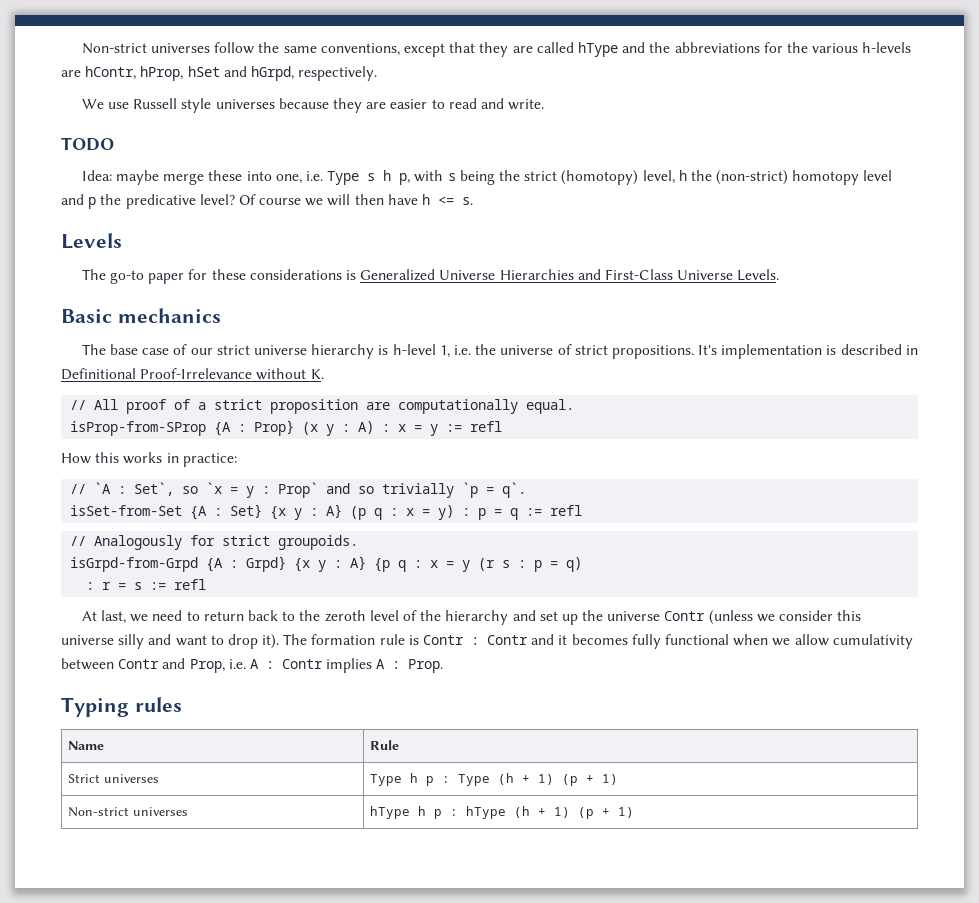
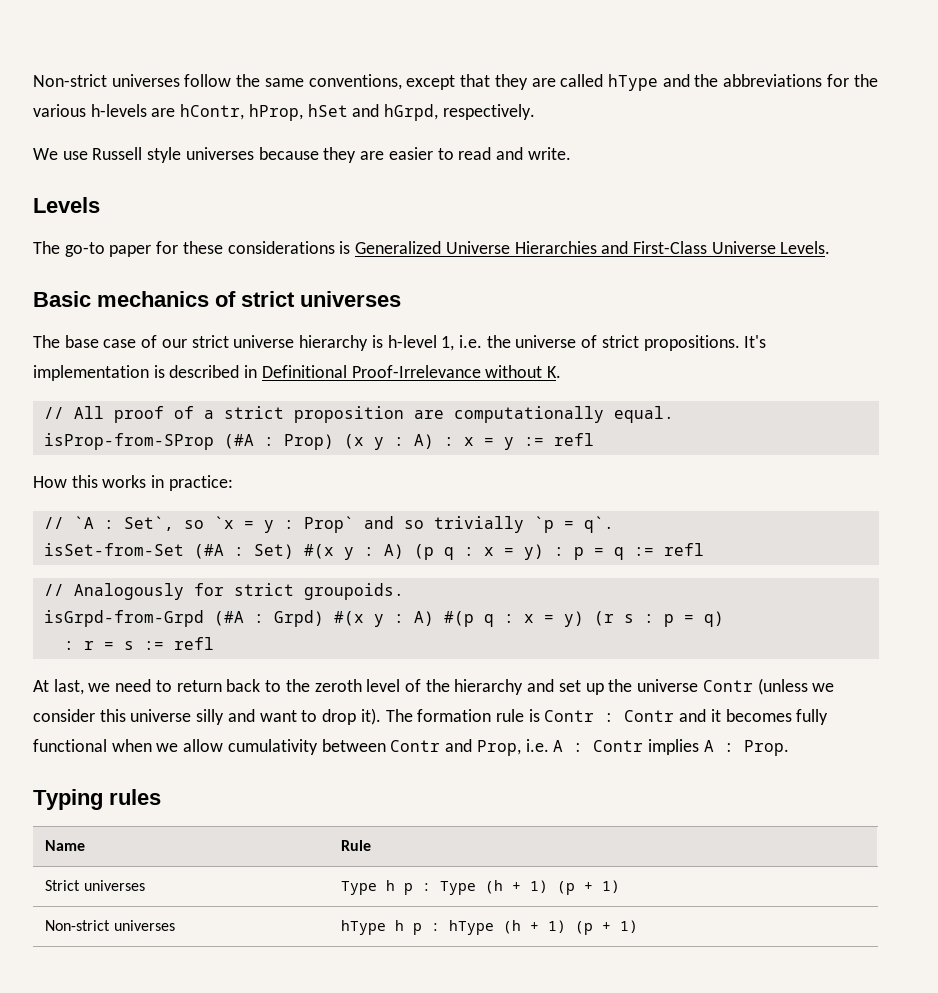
[61,137,114,151] [81,170,893,185] [61,194,474,209] // TODO // Idea: maybe merge these into one, i.e. Type s h p, with s being the strict (homotopy) level, h the (non-strict) homotopy level and p the predicative level? Of course we will then have h <= s. -> (571, 153) none
(221, 315) none -> [215,291,401,307] of strict universes
[214,420,295,436] {A : Prop} -> [223,434,334,450] (#A : Prop)
[190,504,343,520] {A : Set} {x y : A} -> [193,544,404,560] (#A : Set) #(x y : A)
[206,556,471,572] {A : Grpd} {x y : A} {p q : x = y -> [213,610,584,627] (#A : Grpd) #(x y : A) #(p q : x = y)

